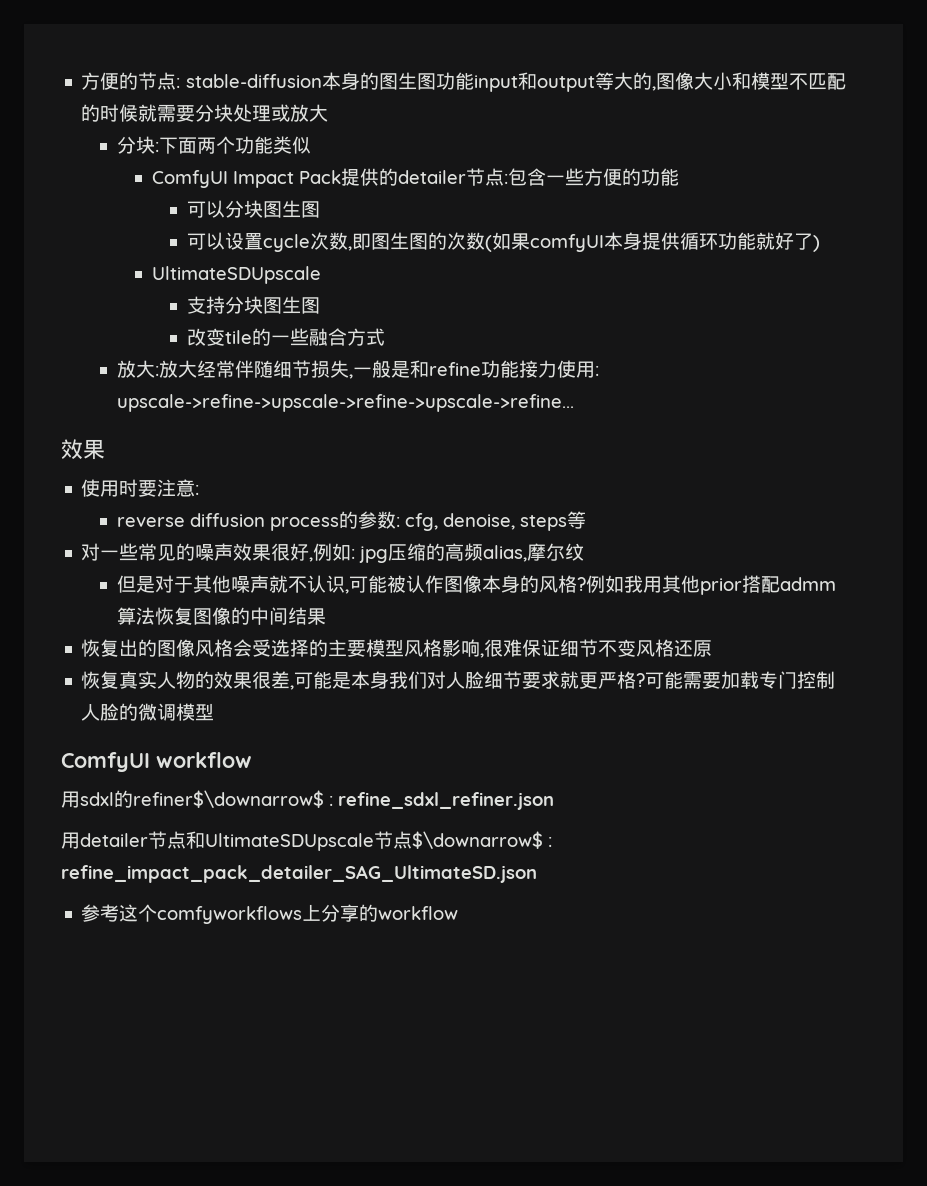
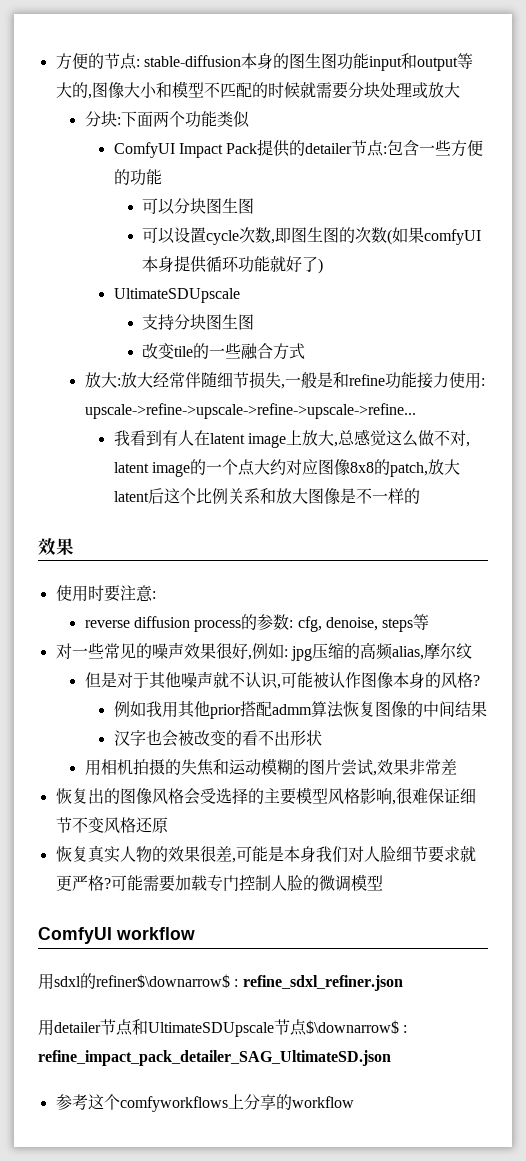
(574, 403) none -> [113,429,470,448] [113,459,460,477] [113,488,420,505] // 我看到有人在latent image上放大,总感觉这么做不对, latent image的一个点大约对应图像8x8的patch,放大latent后这个比例关系和放大图像是不一样的
(586, 584) none -> (480, 680) //
(326, 616) none -> [113,729,322,747] [84,758,457,776] // 汉字也会被改变的看不出形状 // 用相机拍摄的失焦和运动模糊的图片尝试,效果非常差

